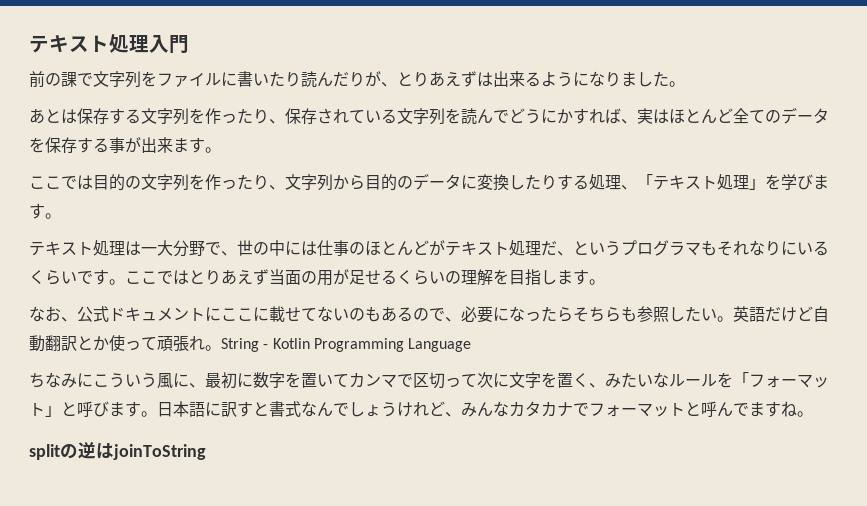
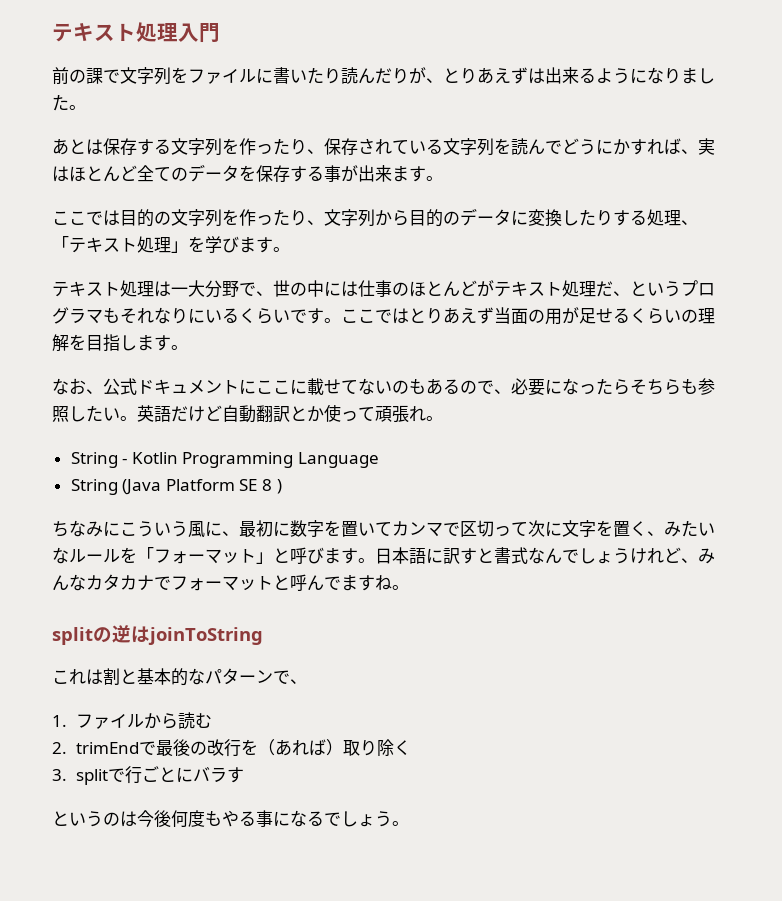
(221, 348) none -> (443, 418) //
(472, 345) none -> [70,479,282,495] // String (Java Platform SE 8 )
(206, 452) none -> [52,668,307,686] [52,712,212,729] [52,739,411,757] [52,766,244,785] [52,810,409,827] // これは割と基本的なパターンで、 // 1.ファイルから読む // 2. trimEndで最後の改行を（あれば）取り除く // 3. splitで行ごとにバラす // というのは今後何度もやる事になるでしょう。

